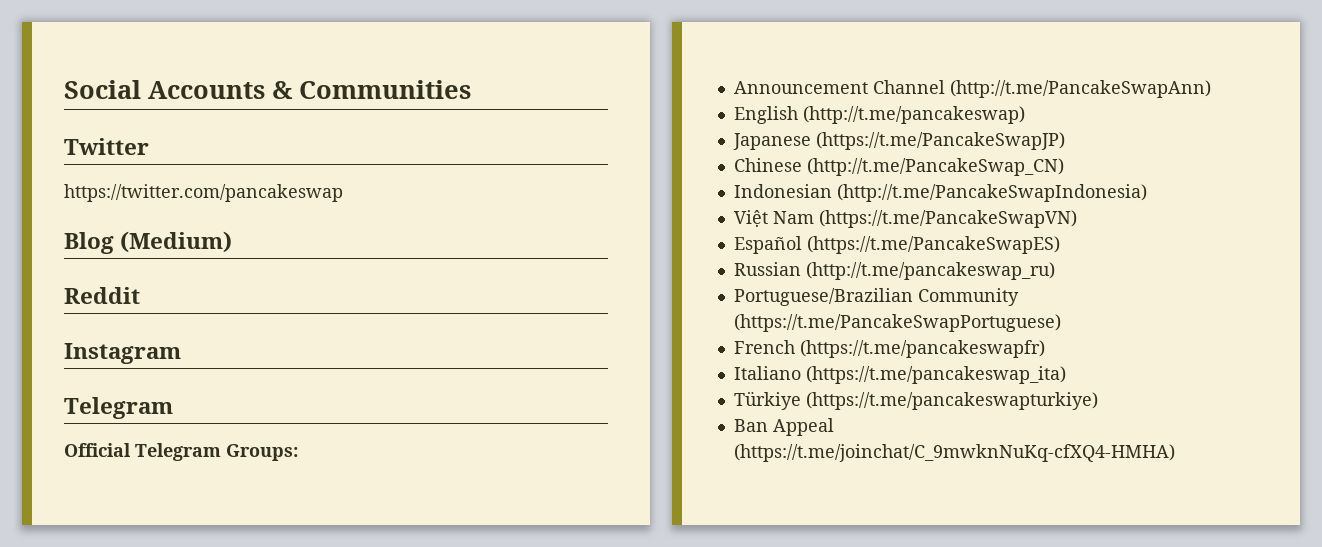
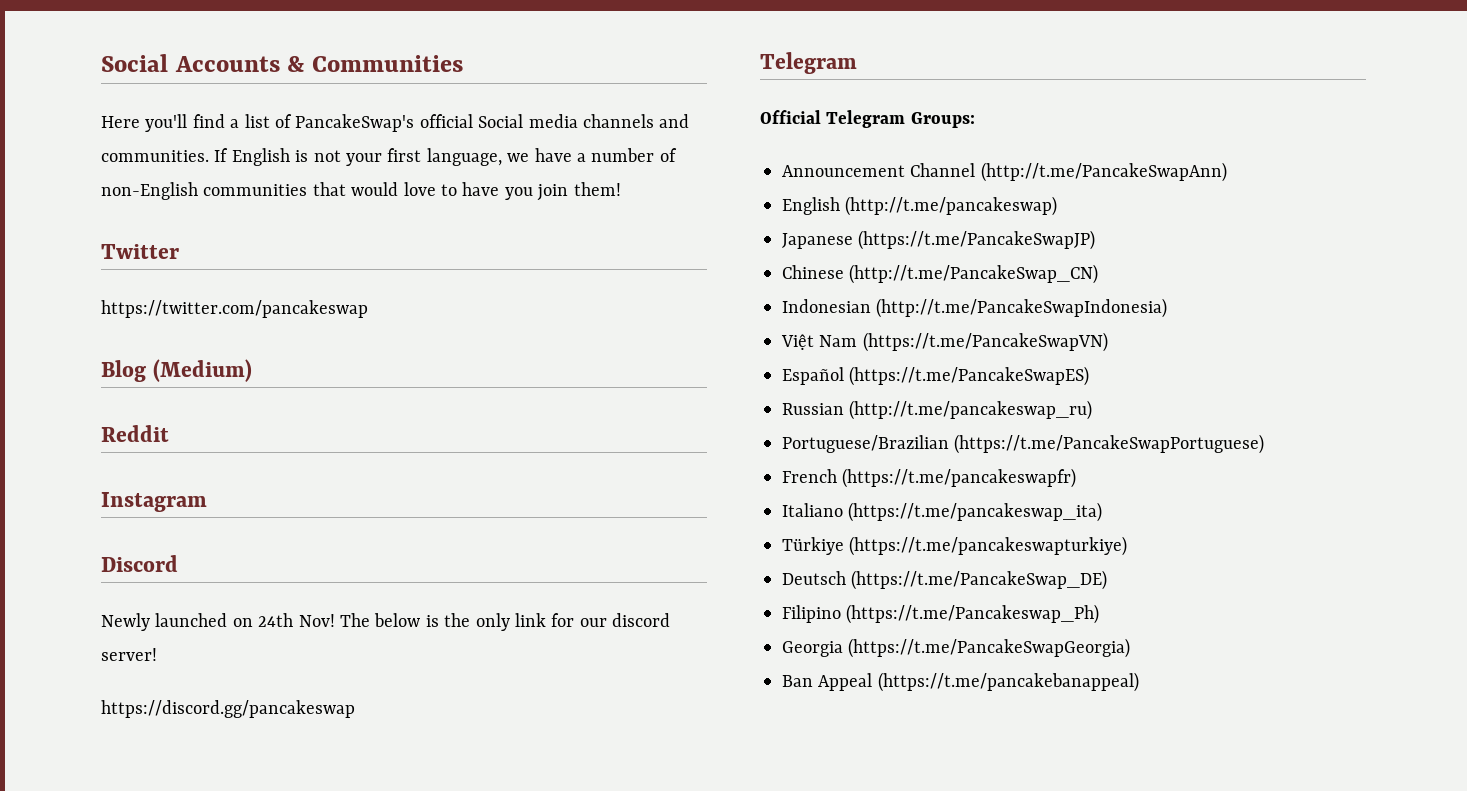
(471, 89) none -> [101,114,690,132] [101,148,677,166] [101,182,621,201] // Here you'll find a list of PancakeSwap's official Social media channels and communities. If English is not your first language, we have a number of non-English communities that would love to have you join them!
(181, 353) none -> [101,555,178,572] [101,613,671,631] [101,648,157,661] [101,700,355,718] // Discord // Newly launched on 24th Nov! The below is the only link for our discord server! // https://discord.gg/pancakeswap
[917,288,1019,306] Community -> (949, 444) none
(1098, 401) none -> [782,570,1108,590] [782,604,1100,624] [782,638,1131,658] // Deutsch (https://t.me/PancakeSwap_DE) // Filipino (https://t.me/Pancakeswap_Ph) // Georgia (https://t.me/PancakeSwapGeorgia)
[733,444,1175,462] (https://t.me/joinchat/C_9mwknNuKq-cfXQ4-HMHA) -> [877,672,1139,692] (https://t.me/pancakebanappeal)

